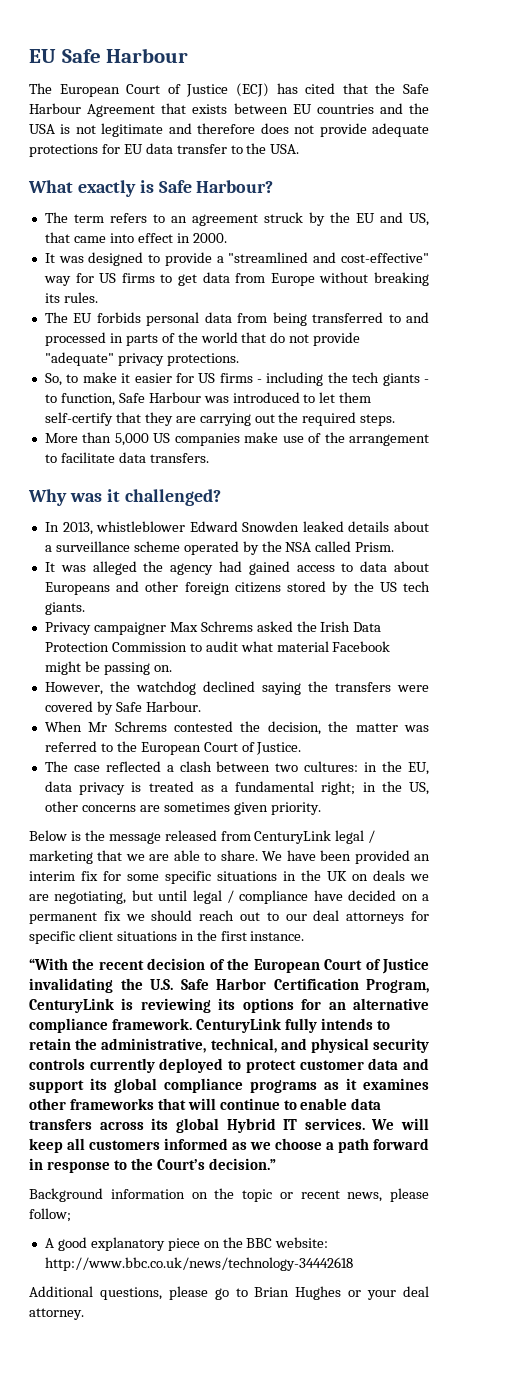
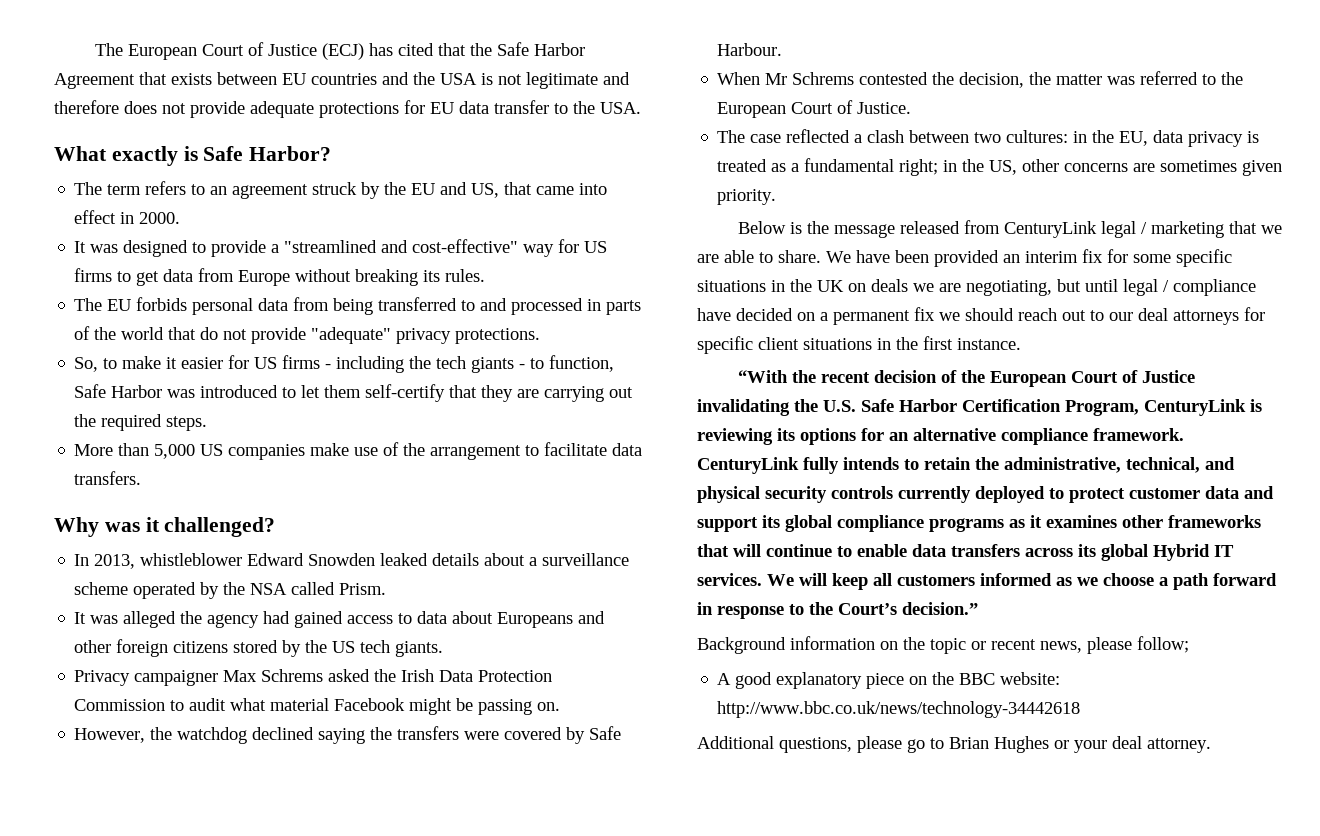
[29,48,189,63] EU Safe Harbour // -> (95, 49) none
[29,103,81,114] Harbour -> [534,43,586,56] Harbor
[196,180,274,193] Harbour? -> [249,146,332,161] Harbor?
[148,392,201,403] Harbour -> [111,385,163,398] Harbor

